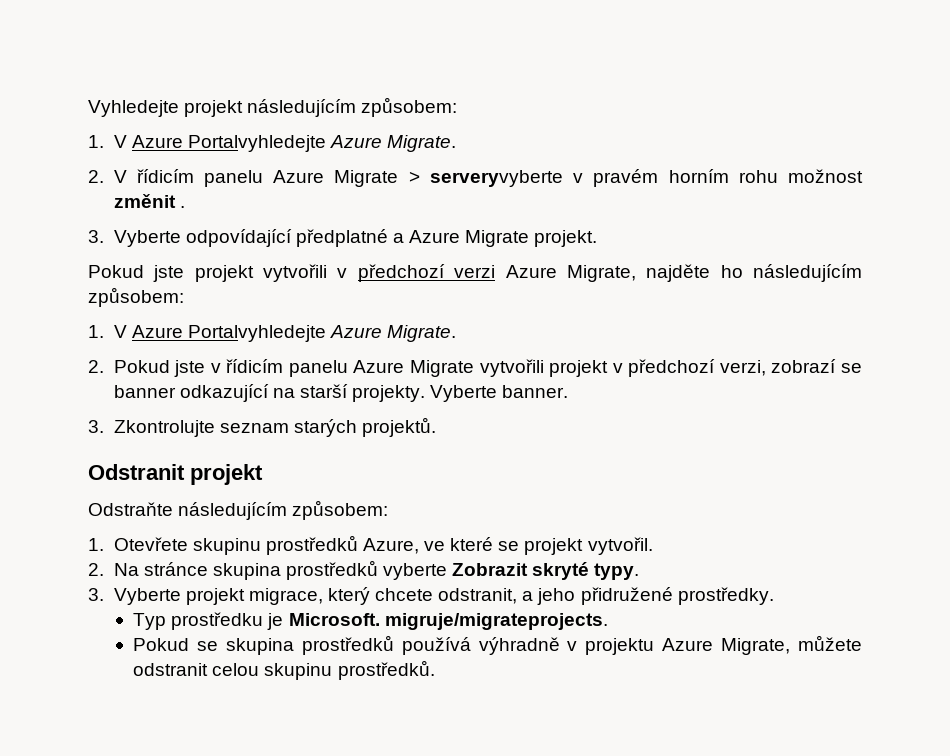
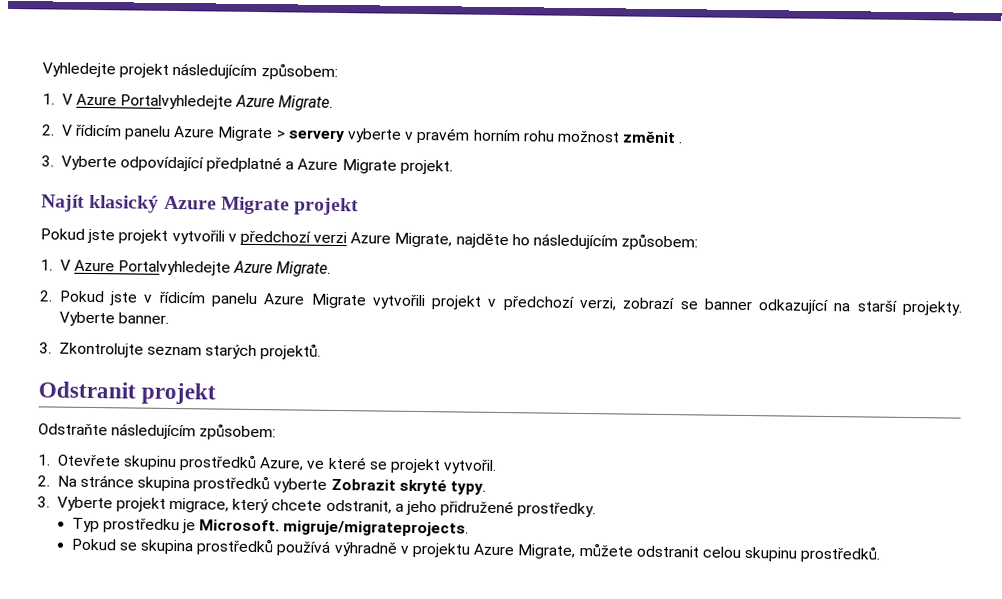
[429,170,563,187] serveryvyberte -> [287,128,403,143] servery vyberte
(598, 238) none -> [41,194,360,216] // Najít klasický Azure Migrate projekt

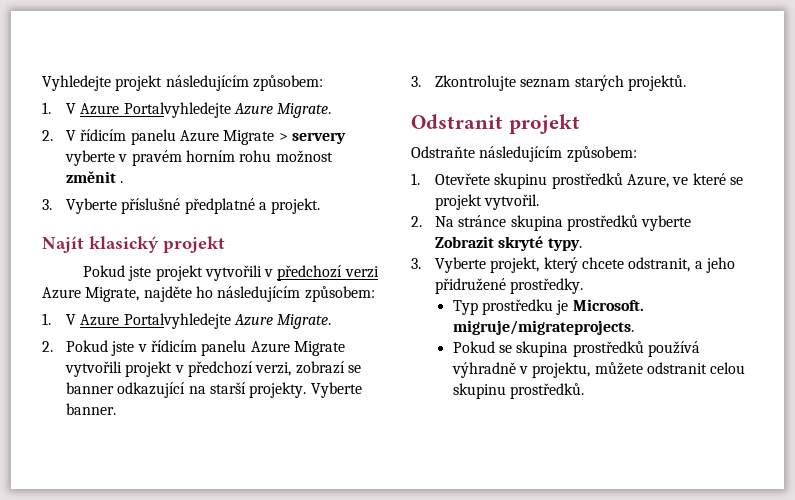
[119,156,204,172] odpovídající -> [121,198,181,214] příslušné
[297,158,397,174] Azure Migrate -> (268, 206) none
[163,195,290,215] Azure Migrate -> (159, 244) none
[115,497,230,513] projekt migrace, -> [490,257,540,273] projekt,
[411,542,577,559] projektu Azure Migrate, -> [532,362,591,378] projektu,

